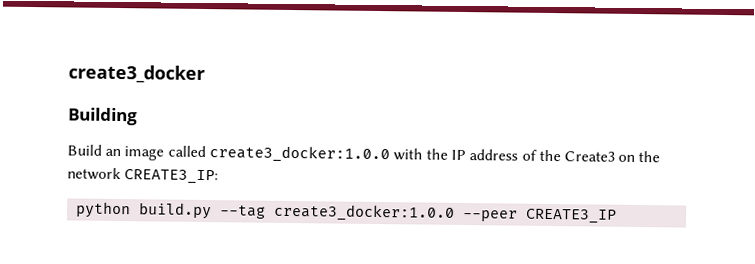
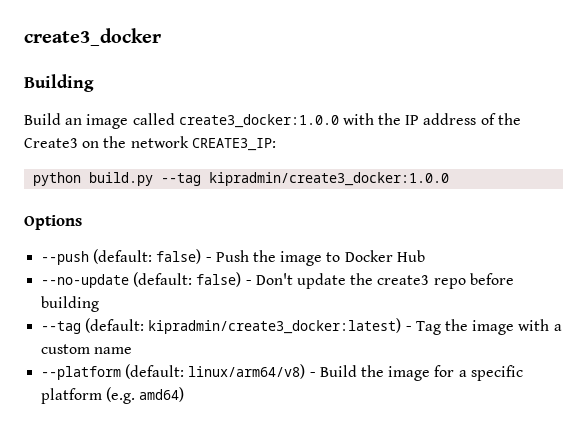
[273,203,618,224] create3_docker:1.0.0 --peer CREATE3_IP -> [209,172,450,186] [24,215,82,230] [41,249,425,266] [41,272,514,289] [41,296,100,312] [41,318,562,335] [41,344,133,354] [41,364,523,381] [41,387,185,404] kipradmin/create3_docker:1.0.0 // Options // --push (default: false) - Push the image to Docker Hub // --no-update (default: false) - Don't update the create3 repo before building // --tag (default: kipradmin/create3_docker:latest) - Tag the image with a custom name // --platform (default: linux/arm64/v8) - Build the image for a specific platform (e.g. amd64)

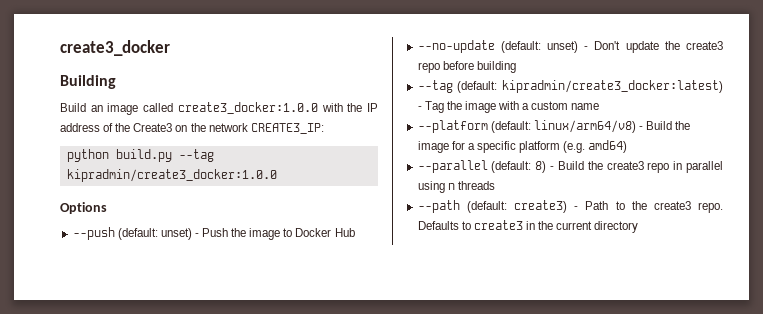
[156,249,202,264] false) -> [160,228,192,240] unset)
[196,272,242,287] false) -> [547,41,579,53] unset)
(185, 394) none -> [417,160,723,173] [417,181,495,193] [417,200,723,213] [417,220,639,233] // --parallel (default: 8) - Build the create3 repo in parallel using n threads // --path (default: create3) - Path to the create3 repo. Defaults to create3 in the current directory

